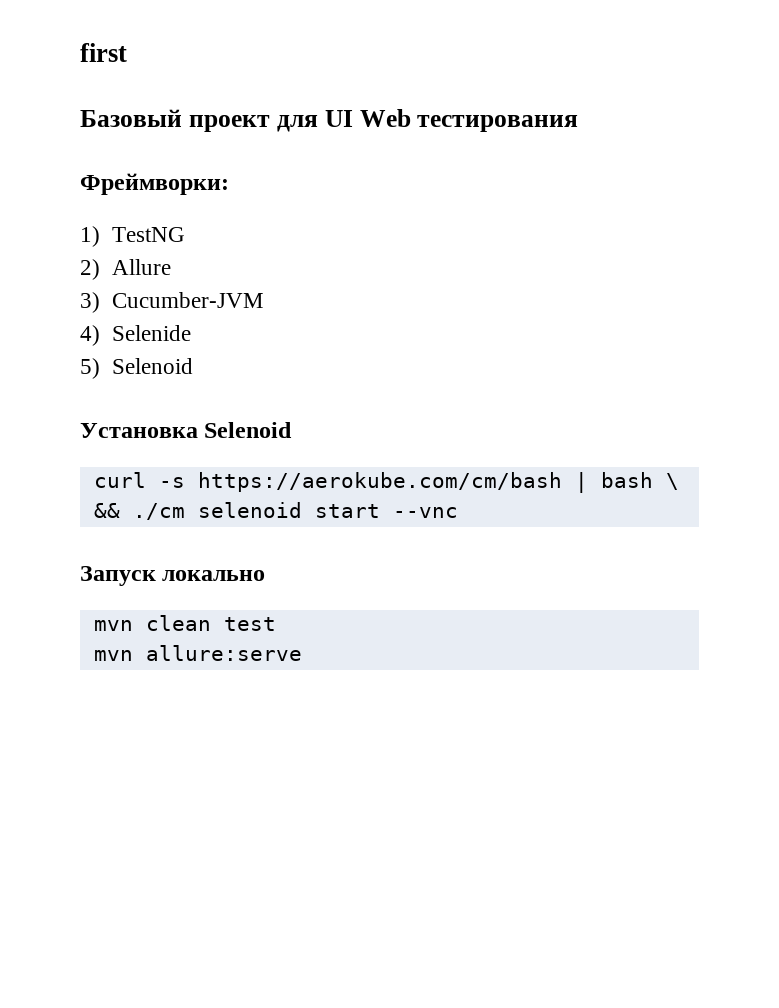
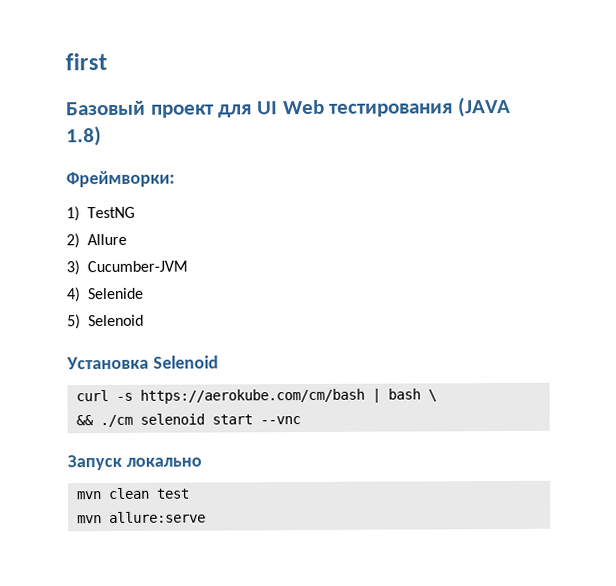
(579, 123) none -> [458,96,512,118] [66,126,102,147] (JAVA 1.8)

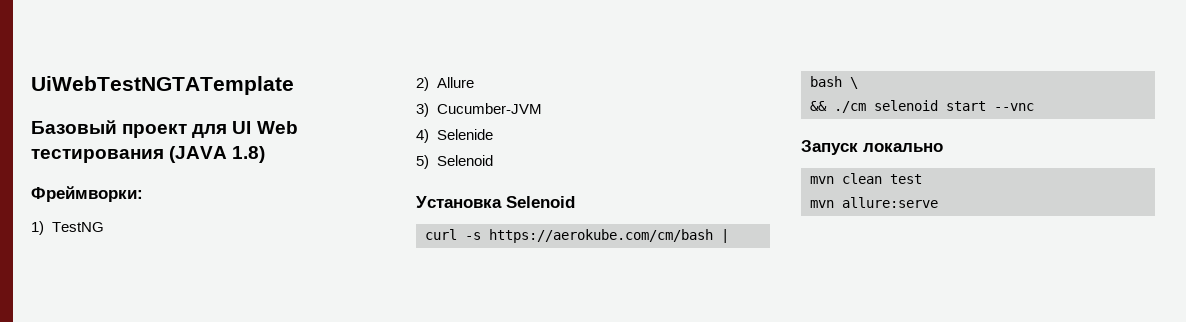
[65,53,107,71] first -> [31,76,294,95] UiWebTestNGTATemplate

